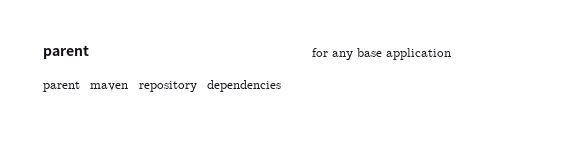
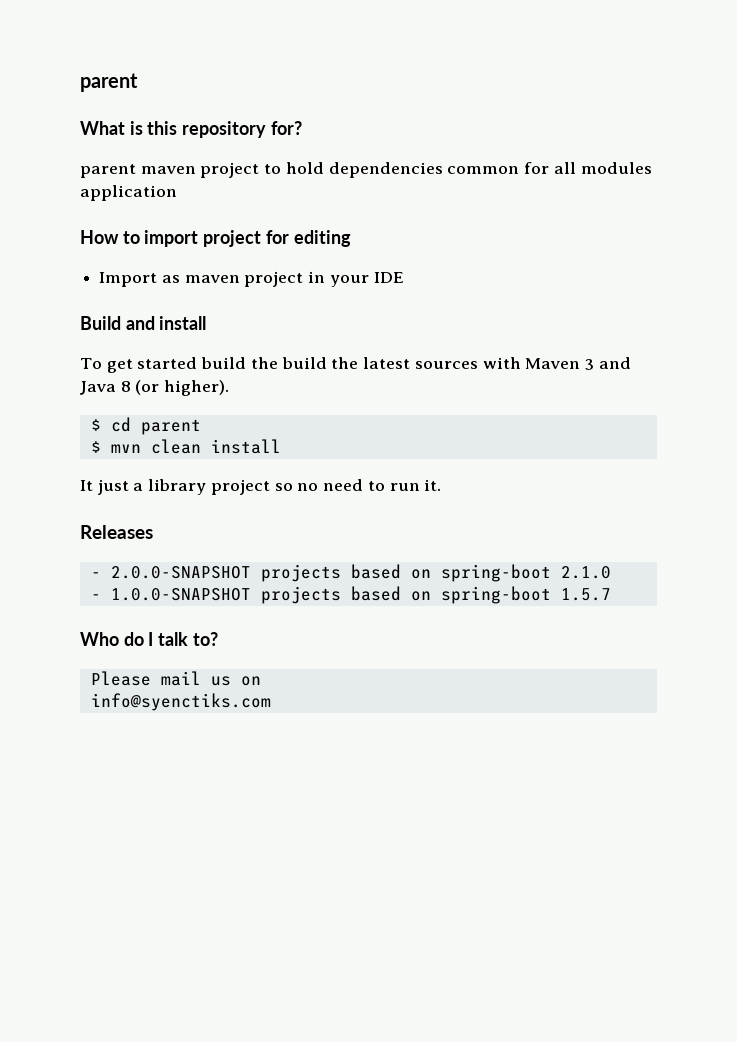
[43,45,89,59] [43,80,281,92] [312,48,451,60] parent // parent maven repository dependencies for any base application -> [80,73,138,92] [80,121,302,138] [80,162,652,178] [80,185,177,201] [80,230,351,247] [99,271,404,287] [80,316,207,330] [80,357,631,373] [80,380,230,396] [90,417,201,435] [90,439,281,454] [80,479,442,495] [80,525,153,539] [90,564,611,582] [90,586,611,604] [80,632,218,646] [90,671,261,686] [90,693,271,711] parent // What is this repository for? // parent maven project to hold dependencies common for all modules application // How to import project for editing // Import as maven project in your IDE // Build and install // To get started build the build the latest sources with Maven 3 and Java 8 (or higher). // $ cd parent // $ mvn clean install // It just a library project so no need to run it. // Releases // - 2.0.0-SNAPSHOT projects based on spring-boot 2.1.0 // - 1.0.0-SNAPSHOT projects based on spring-boot 1.5.7 // Who do I talk to? // Please mail us on // info@syenctiks.com

